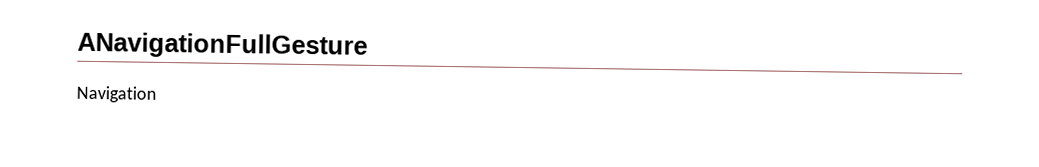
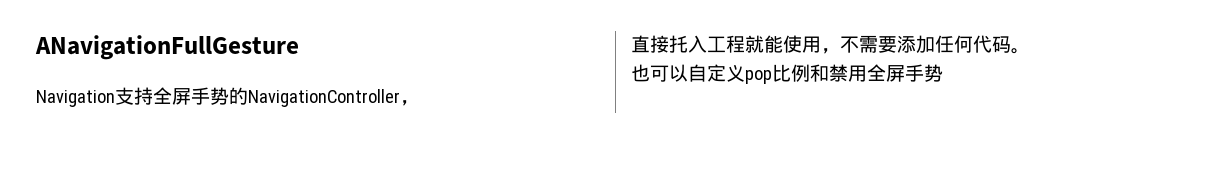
(156, 94) none -> [115,87,419,107] [631,35,1030,54] [631,64,943,84] 支持全屏手势的NavigationController， // 直接托入工程就能使用，不需要添加任何代码。 // 也可以自定义pop比例和禁用全屏手势

